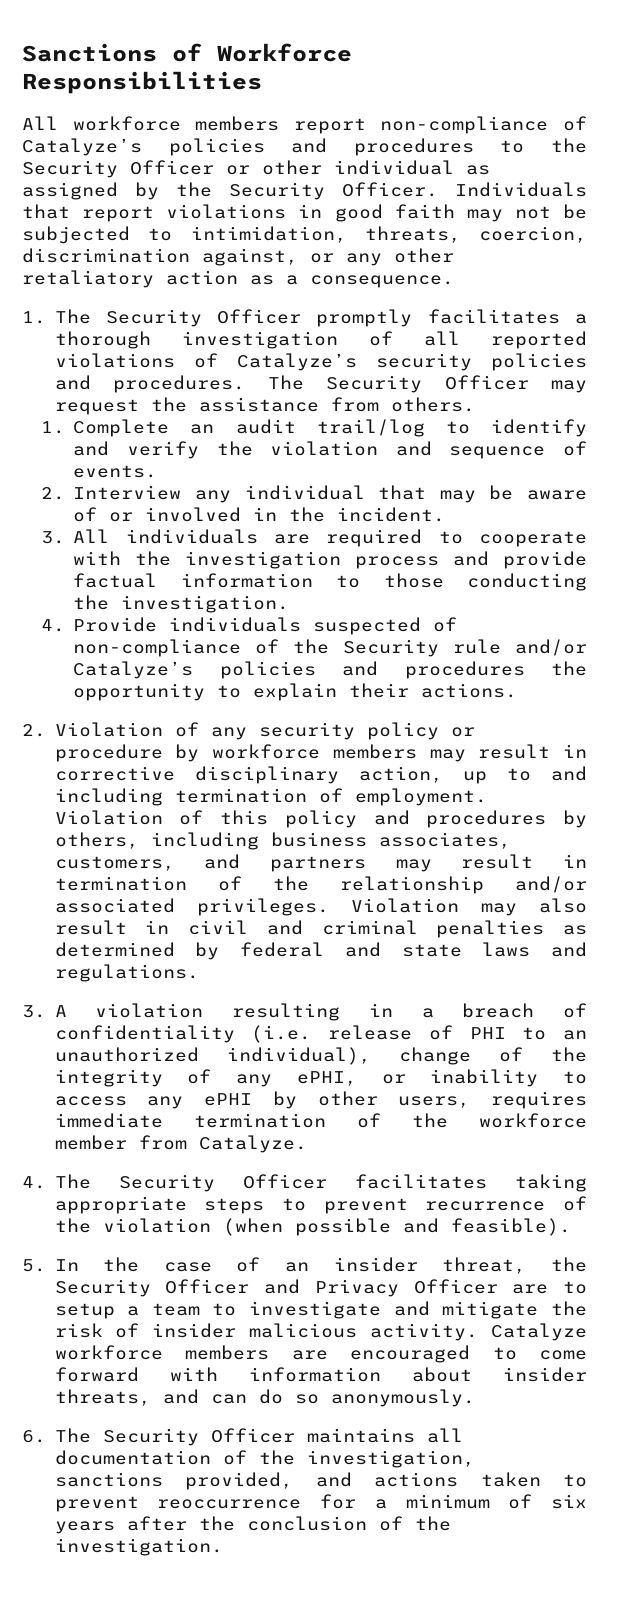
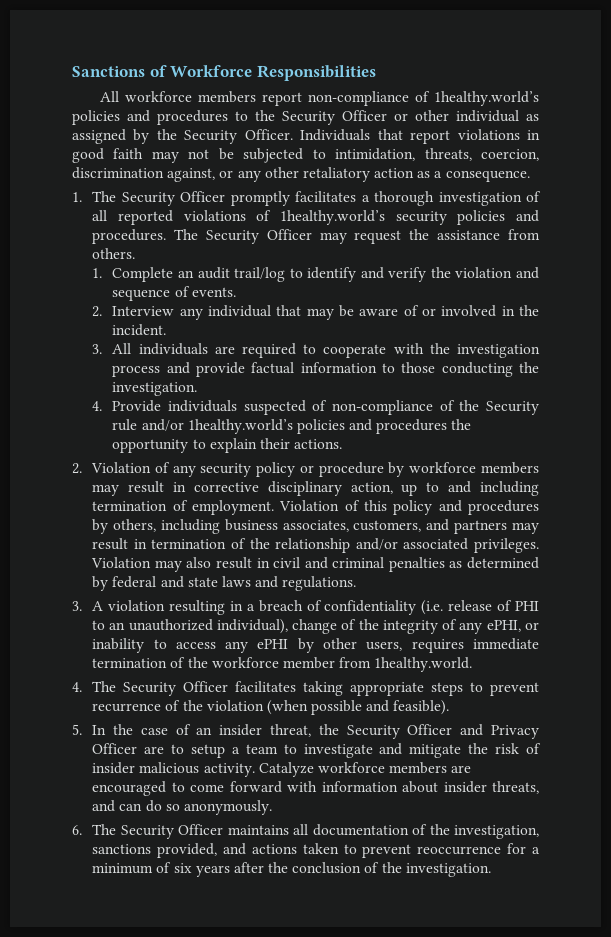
[22,138,142,156] Catalyze’s -> [434,91,539,106] 1healthy.world’s
[236,353,357,371] Catalyze’s -> [279,210,385,225] 1healthy.world’s
[73,661,194,679] Catalyze’s -> [187,419,293,434] 1healthy.world’s
[198,1135,307,1153] Catalyze. -> [374,657,473,672] 1healthy.world.

